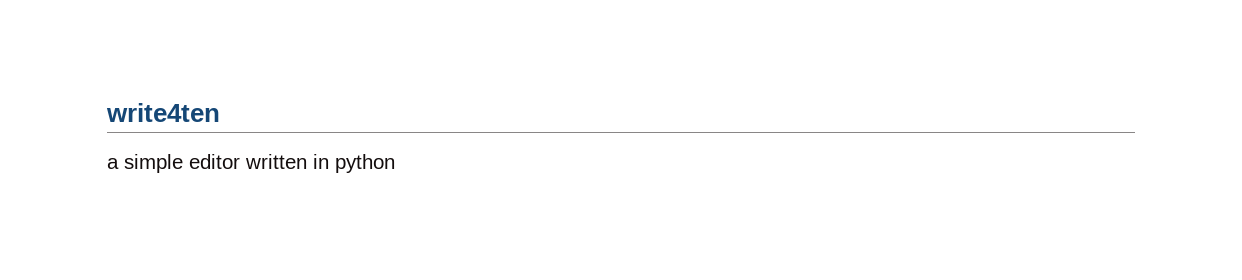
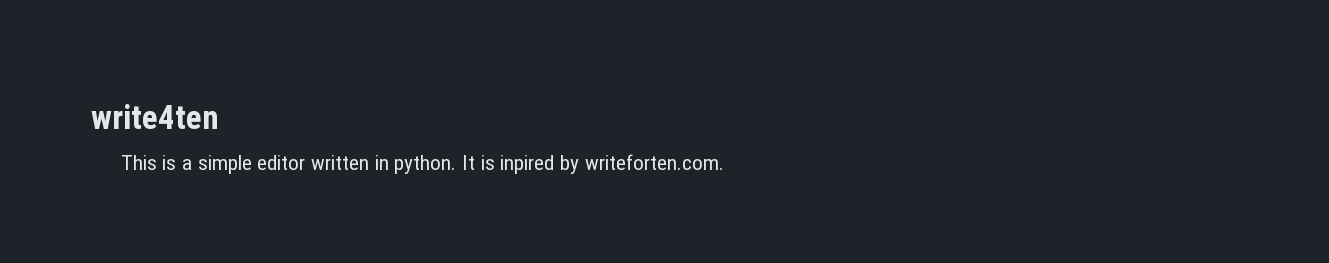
(220, 112) none -> [120,155,177,170] This is
[335,154,395,173] python -> [394,154,724,174] python. It is inpired by writeforten.com.

